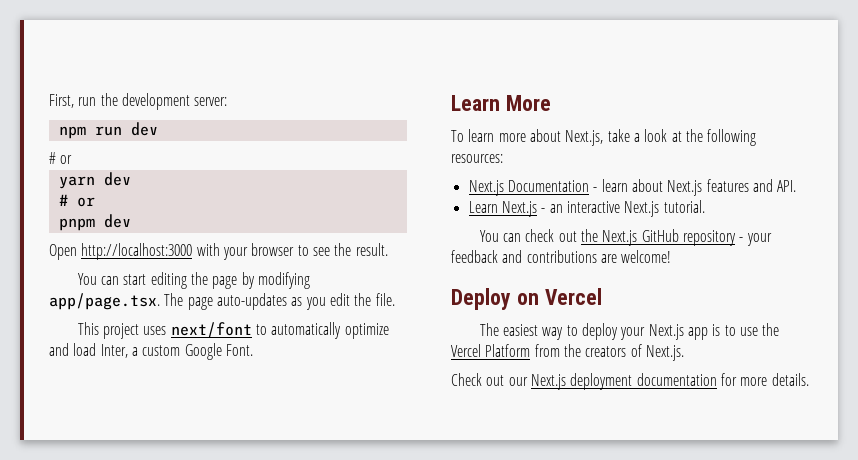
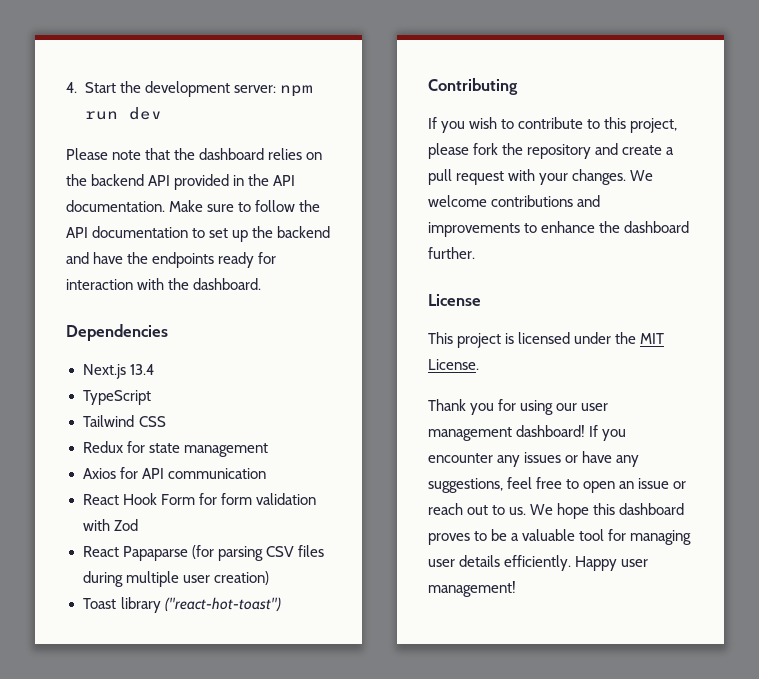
[49,94,97,108] First, run -> [66,82,116,93] 4. Start
(228, 101) // -> (276, 89) none
[49,152,73,164] [58,172,131,189] [58,194,95,207] [58,214,131,231] [49,243,388,260] [77,272,310,289] [49,293,395,310] [77,322,389,339] [49,343,253,360] [451,95,551,111] [451,129,757,146] [451,154,503,163] [468,179,797,196] [468,200,705,217] [479,229,772,246] [451,250,672,263] [451,288,602,310] [479,323,780,340] [451,344,684,361] [451,373,809,390] # or // yarn dev // # or // pnpm dev // Open http://localhost:3000 with your browser to see the result. // You can start editing the page by modifying app/page.tsx. The page auto-updates as you edit the file. // This project uses next/font to automatically optimize and load Inter, a custom Google Font. // Learn More // To learn more about Next.js, take a look at the following resources: // Next.js Documentation - learn about Next.js features and API. // Learn Next.js - an interactive Next.js tutorial. // You can check out the Next.js GitHub repository - your feedback and contributions are welcome! // Deploy on Vercel // The easiest way to deploy your Next.js app is to use the Vercel Platform from the creators of Next.js. // Check out our Next.js deployment documentation for more details. -> [66,148,323,160] [66,174,296,190] [66,200,321,212] [66,226,331,242] [66,252,277,268] [66,278,262,290] [66,324,168,341] [82,364,154,379] [82,390,152,405] [82,415,166,427] [82,441,268,457] [82,467,266,479] [82,493,316,505] [82,519,138,531] [82,545,324,561] [82,571,269,587] [82,597,281,613] [428,78,518,95] [428,117,678,133] [428,143,675,159] [428,169,654,185] [428,195,601,207] [428,221,690,237] [428,247,475,259] [428,294,481,306] [428,332,665,348] [428,359,479,370] [428,399,609,415] [428,425,627,441] [428,451,640,467] [428,477,687,493] [428,503,685,519] [428,529,692,545] [428,555,649,571] [428,581,516,597] Please note that the dashboard relies on the backend API provided in the API documentation. Make sure to follow the API documentation to set up the backend and have the endpoints ready for interaction with the dashboard. // Dependencies // Next.js 13.4 // TypeScript // Tailwind CSS // Redux for state management // Axios for API communication // React Hook Form for form validation with Zod // React Papaparse (for parsing CSV files during multiple user creation) // Toast library ("react-hot-toast") // Contributing // If you wish to contribute to this project, please fork the repository and create a pull request with your changes. We welcome contributions and improvements to enhance the dashboard further. // License // This project is licensed under the MIT License. // Thank you for using our user management dashboard! If you encounter any issues or have any suggestions, feel free to open an issue or reach out to us. We hope this dashboard proves to be a valuable tool for managing user details efficiently. Happy user management!

